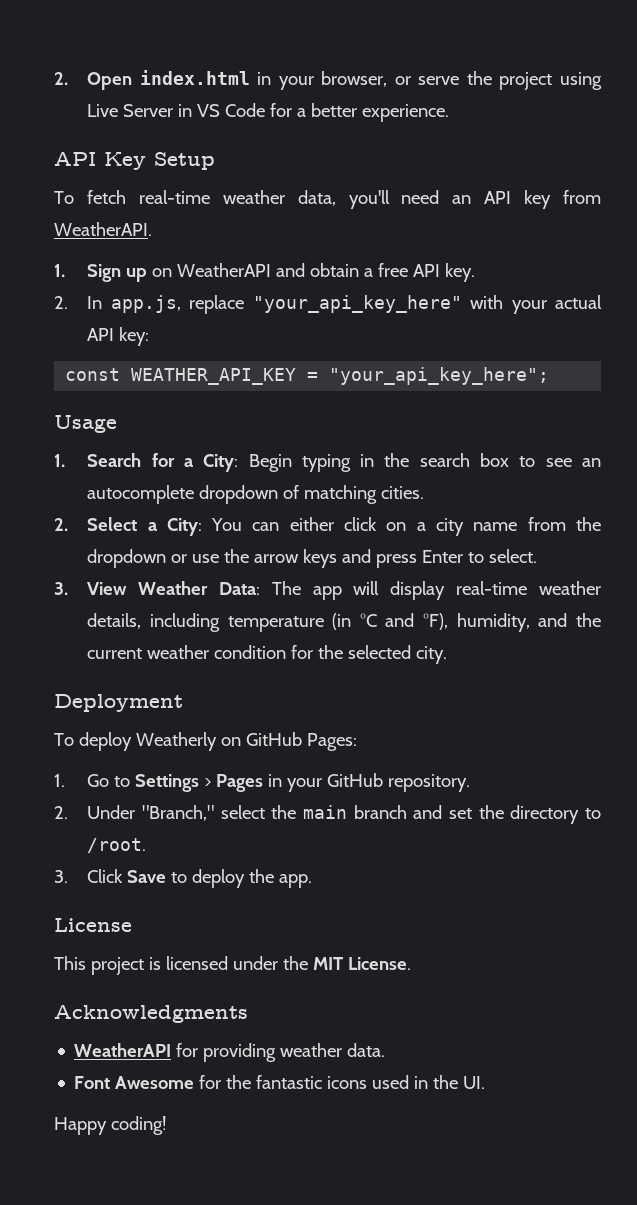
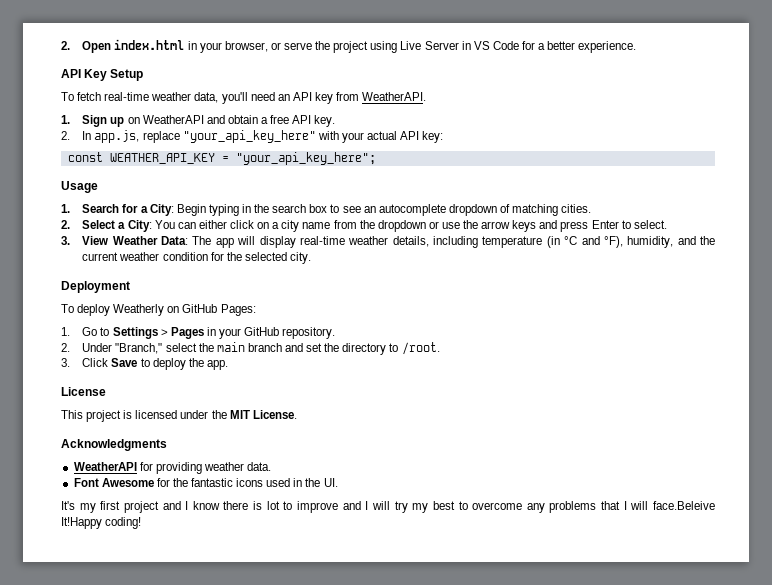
[54,1117,107,1135] Happy -> [61,501,715,513] [61,517,102,529] It's my first project and I know there is lot to improve and I will try my best to overcome any problems that I will face.Beleive It!Happy

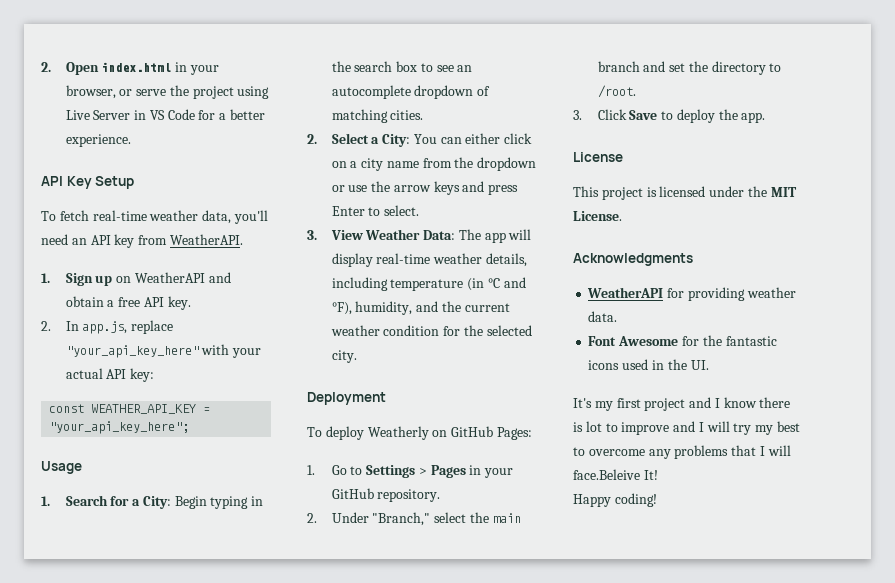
[61,517,102,529] It!Happy -> [643,470,658,480] [573,494,611,507] It! // Happy

